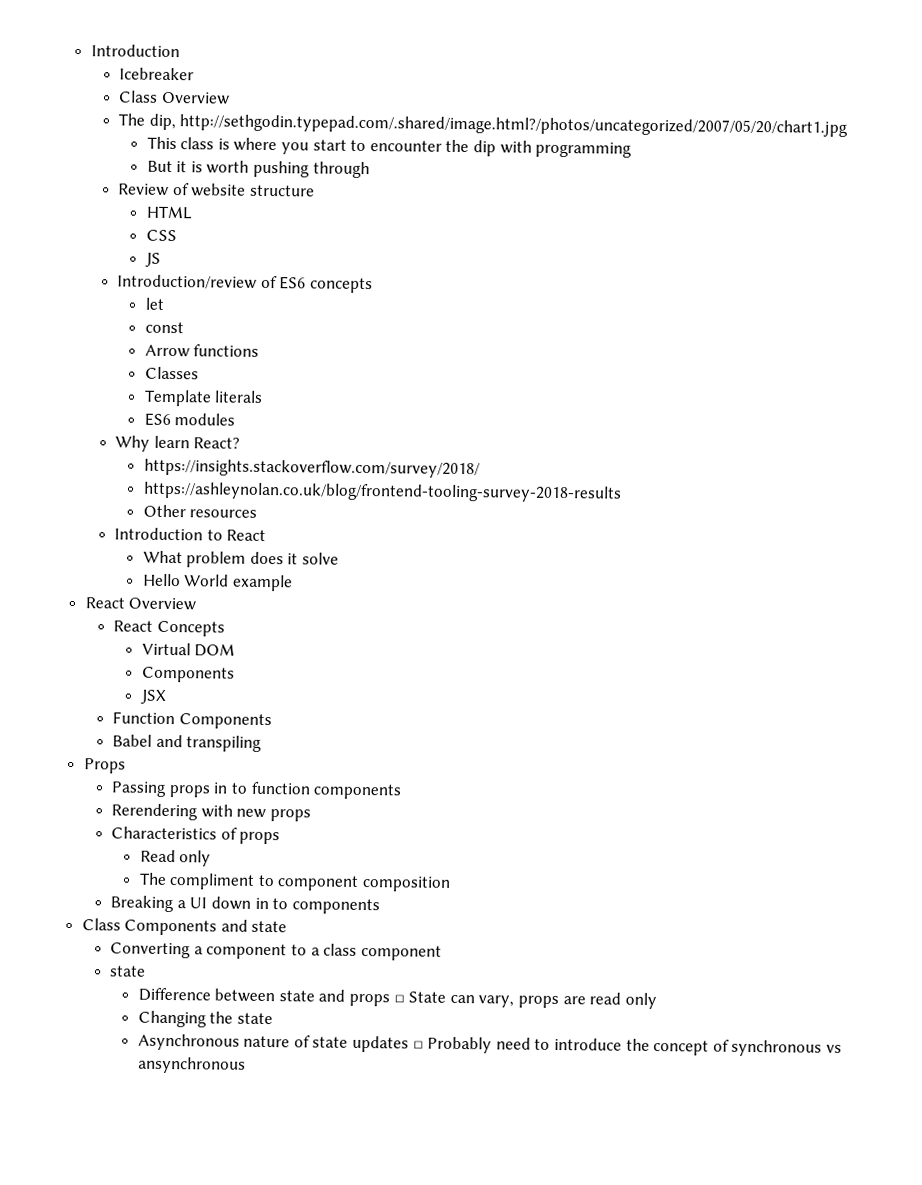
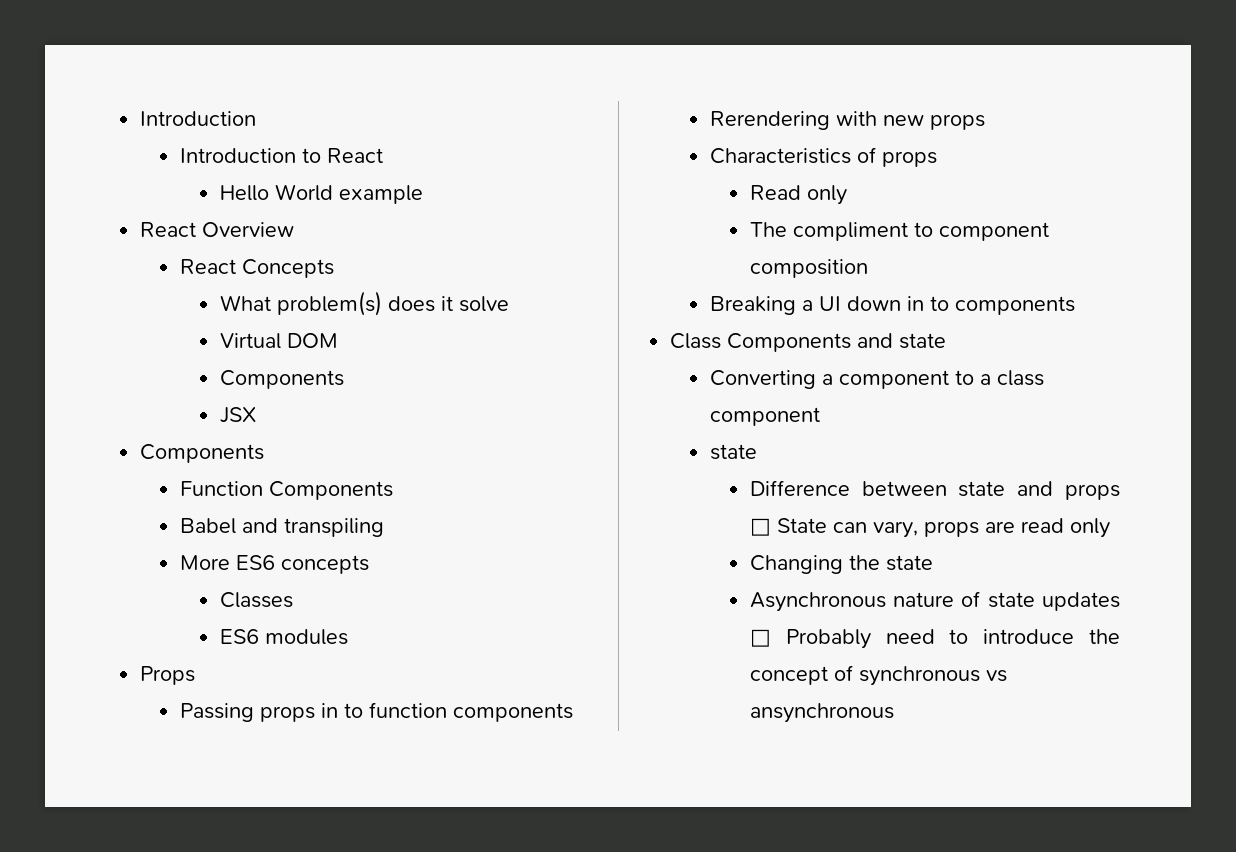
[119,67,195,81] [119,90,230,105] [118,113,849,137] [146,136,633,158] [146,160,370,179] [118,183,315,197] [145,205,192,220] [145,229,177,242] [144,252,161,267] [117,274,373,294] [144,297,165,310] [144,321,184,334] [144,344,260,358] [144,366,199,380] [143,389,264,407] [143,412,236,427] [115,435,241,452] [143,458,480,479] [142,481,622,503] [142,504,258,518] [114,527,267,541] [142,550,340,568] Icebreaker // Class Overview // The dip, http://sethgodin.typepad.com/.shared/image.html?/photos/uncategorized/2007/05/20/chart1.jpg // This class is where you start to encounter the dip with programming // But it is worth pushing through // Review of website structure // HTML // CSS // JS // Introduction/review of ES6 concepts // let // const // Arrow functions // Classes // Template literals // ES6 modules // Why learn React? // https://insights.stackoverflow.com/survey/2018/ // https://ashleynolan.co.uk/blog/frontend-tooling-survey-2018-results // Other resources // Introduction to React // What problem does it solve -> [180,148,384,163] Introduction to React
(225, 628) none -> [219,291,509,316] // What problem(s) does it solve
(166, 696) none -> [140,444,265,463] // Components
(263, 743) none -> [180,555,370,574] [219,592,293,608] [219,629,348,645] // More ES6 concepts // Classes // ES6 modules

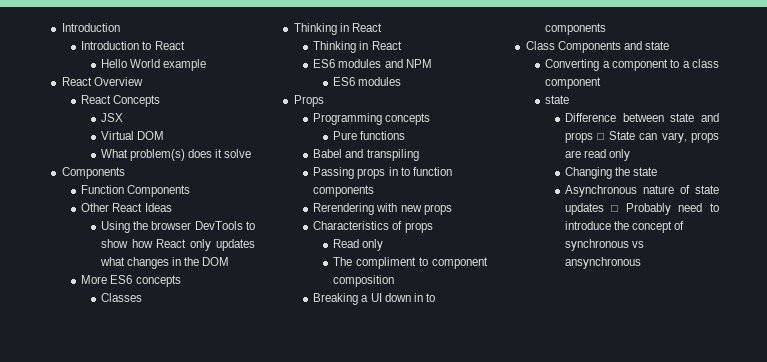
(335, 268) none -> [100,113,123,122] [100,131,165,140] // JSX // Virtual DOM
[219,333,338,349] [219,370,344,389] [219,407,256,423] // Virtual DOM // Components // JSX -> (252, 153) none
[180,518,385,537] [180,555,370,574] [219,592,293,608] [219,629,348,645] [140,666,196,685] Babel and transpiling // More ES6 concepts // Classes // ES6 modules // Props -> [81,203,172,212] [100,221,255,233] [100,239,255,251] [99,257,230,269] [81,275,181,287] [100,293,142,302] [293,23,382,35] [313,41,402,53] [313,59,432,68] [332,77,402,86] [293,95,324,107] [313,113,431,125] [332,131,406,140] [313,149,419,161] Other React Ideas // Using the browser DevTools to show how React only updates what changes in the DOM // More ES6 concepts // Classes // Thinking in React // Thinking in React // ES6 modules and NPM // ES6 modules // Props // Programming concepts // Pure functions // Babel and transpiling

